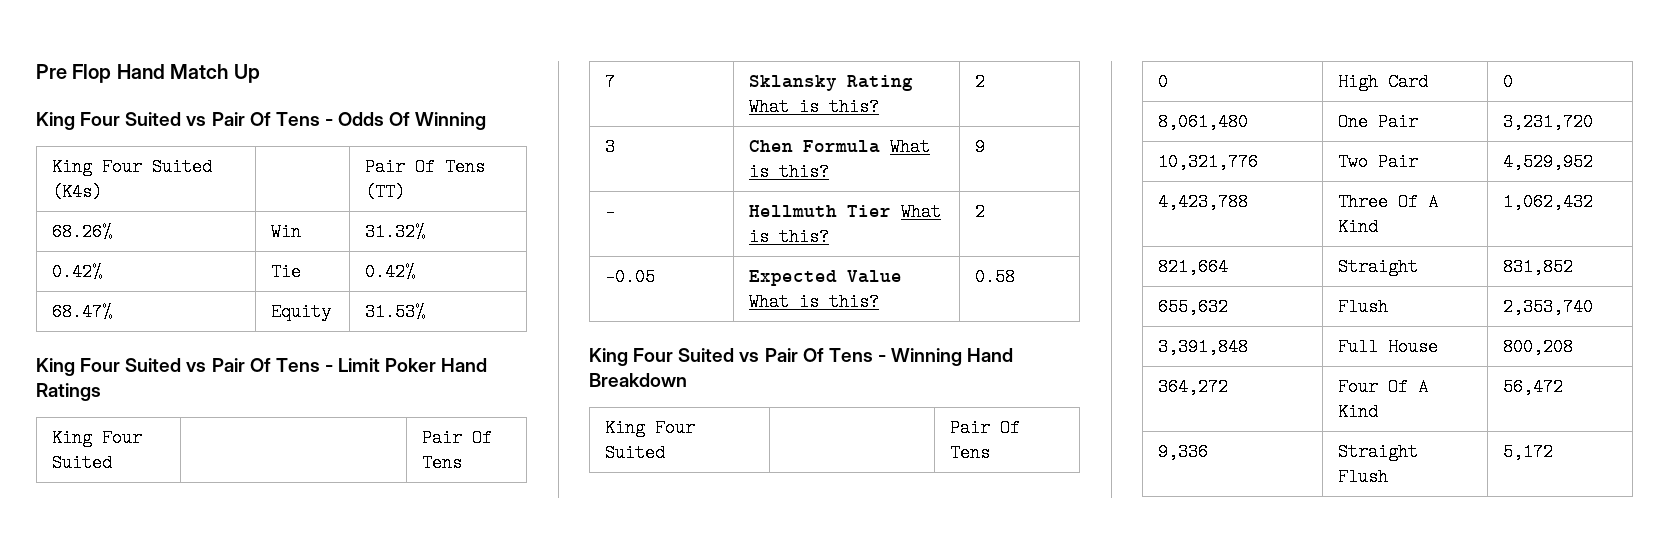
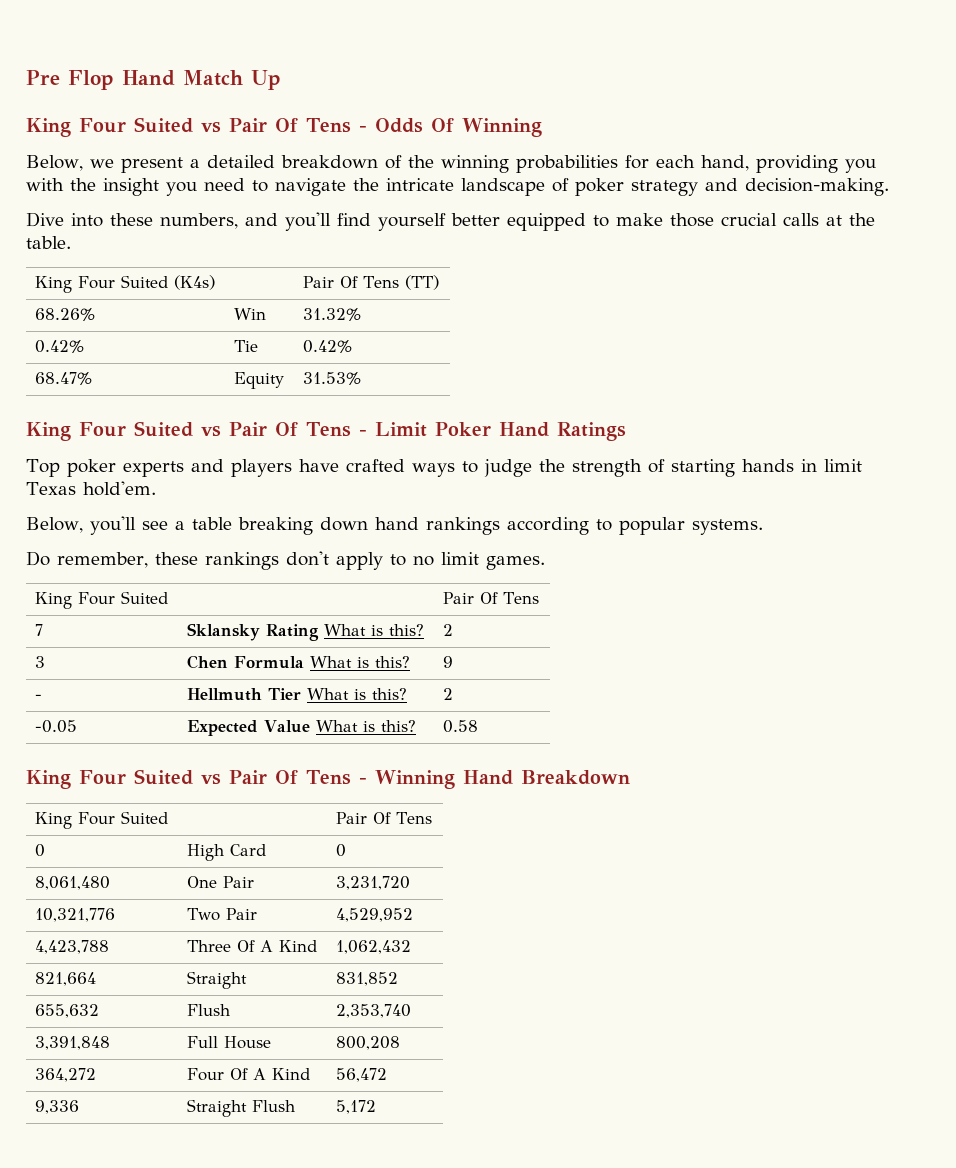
(487, 121) none -> [26,155,876,173] [26,178,889,196] [26,212,875,231] [26,236,71,249] // Below, we present a detailed breakdown of the winning probabilities for each hand, providing you with the insight you need to navigate the intricate landscape of poker strategy and decision-making. // Dive into these numbers, and you'll find yourself better equipped to make those crucial calls at the table.
(101, 392) none -> [26,459,862,477] [26,481,156,496] [26,516,763,535] [26,551,545,570] // Top poker experts and players have crafted ways to judge the strength of starting hands in limit Texas hold'em. // Below, you'll see a table breaking down hand rankings according to popular systems. // Do remember, these rankings don't apply to no limit games.

